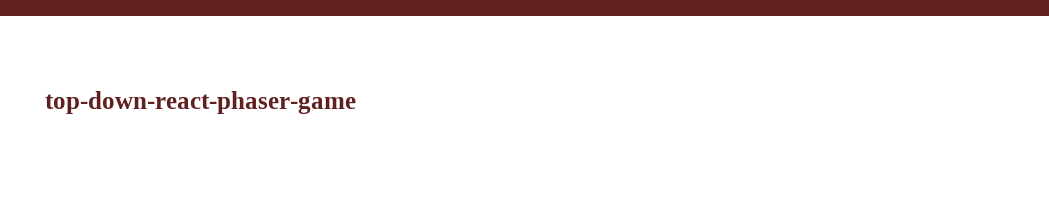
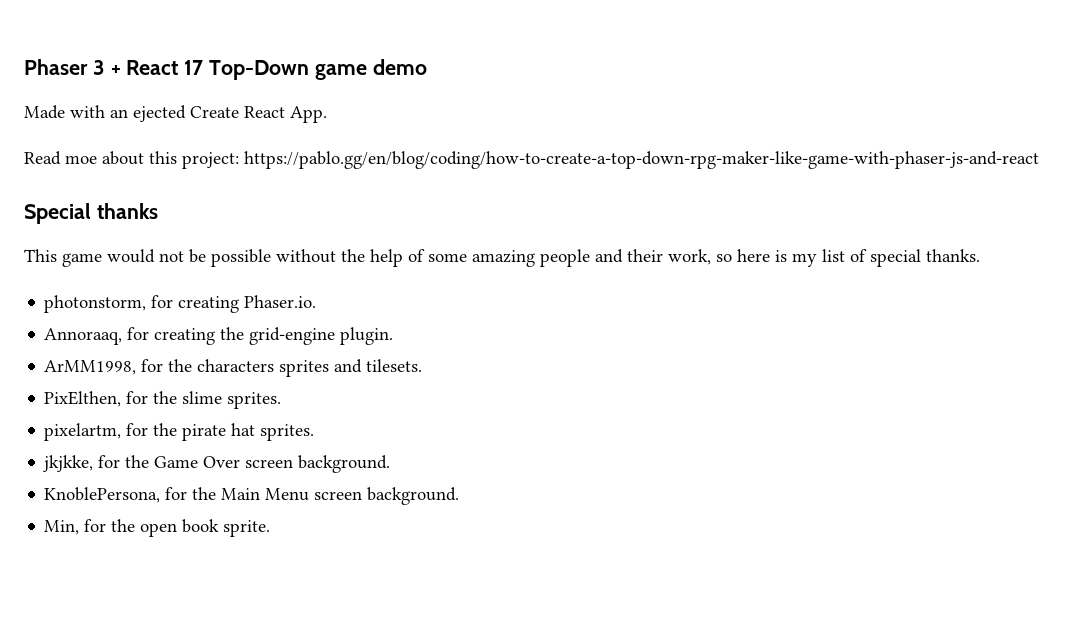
[45,91,356,114] top-down-react-phaser-game -> [24,59,427,80] [24,105,327,123] [24,151,1039,169] [24,203,158,224] [24,249,980,267] [44,295,317,313] [44,327,394,345] [44,359,423,377] [44,391,282,409] [44,423,315,441] [43,455,391,473] [44,487,460,505] [44,519,271,537] Phaser 3 + React 17 Top-Down game demo // Made with an ejected Create React App. // Read moe about this project: https://pablo.gg/en/blog/coding/how-to-create-a-top-down-rpg-maker-like-game-with-phaser-js-and-react // Special thanks // This game would not be possible without the help of some amazing people and their work, so here is my list of special thanks. // photonstorm, for creating Phaser.io. // Annoraaq, for creating the grid-engine plugin. // ArMM1998, for the characters sprites and tilesets. // PixElthen, for the slime sprites. // pixelartm, for the pirate hat sprites. // jkjkke, for the Game Over screen background. // KnoblePersona, for the Main Menu screen background. // Min, for the open book sprite.

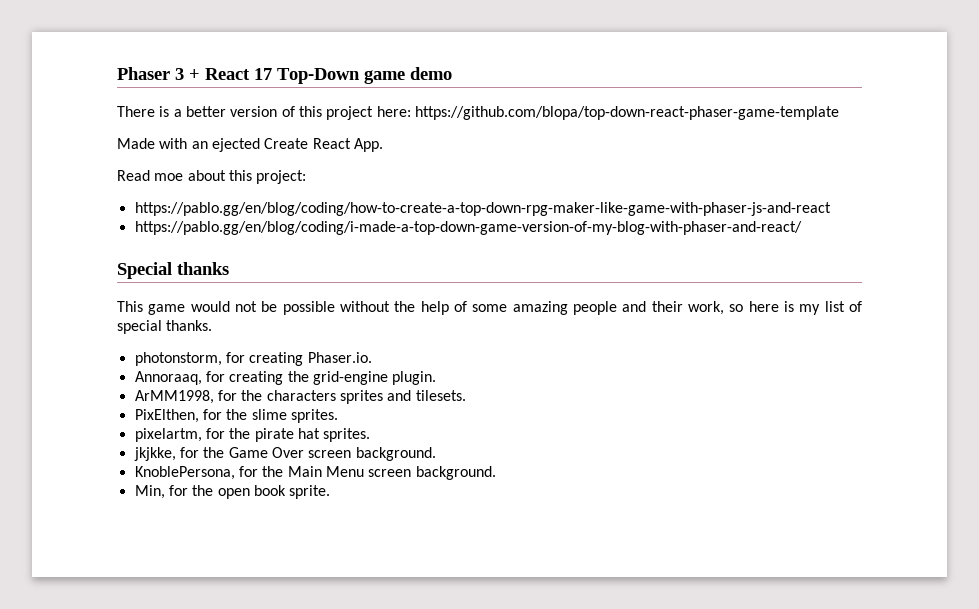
(427, 67) none -> [117,106,839,120] // There is a better version of this project here: https://github.com/blopa/top-down-react-phaser-game-template
(239, 160) none -> (307, 177) //
(1039, 160) none -> [134,221,802,235] // https://pablo.gg/en/blog/coding/i-made-a-top-down-game-version-of-my-blog-with-phaser-and-react/

